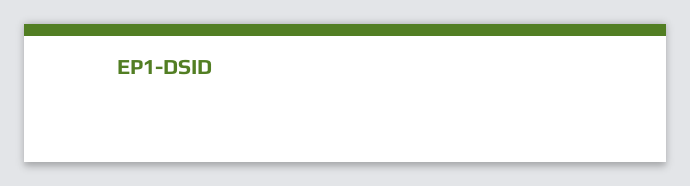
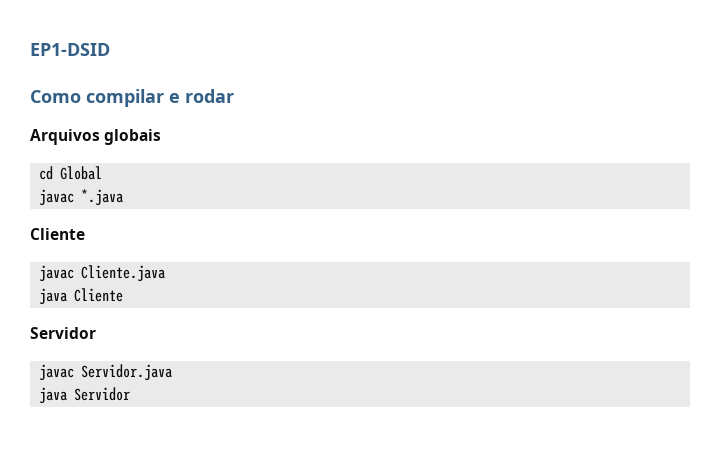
(212, 67) none -> [30,89,234,107] [30,129,162,145] [39,166,103,180] [39,189,124,206] [30,228,85,240] [39,265,166,282] [39,288,124,305] [30,327,96,339] [39,364,173,381] [39,387,131,404] // Como compilar e rodar // Arquivos globais // cd Global // javac *.java // Cliente // javac Cliente.java // java Cliente // Servidor // javac Servidor.java // java Servidor

